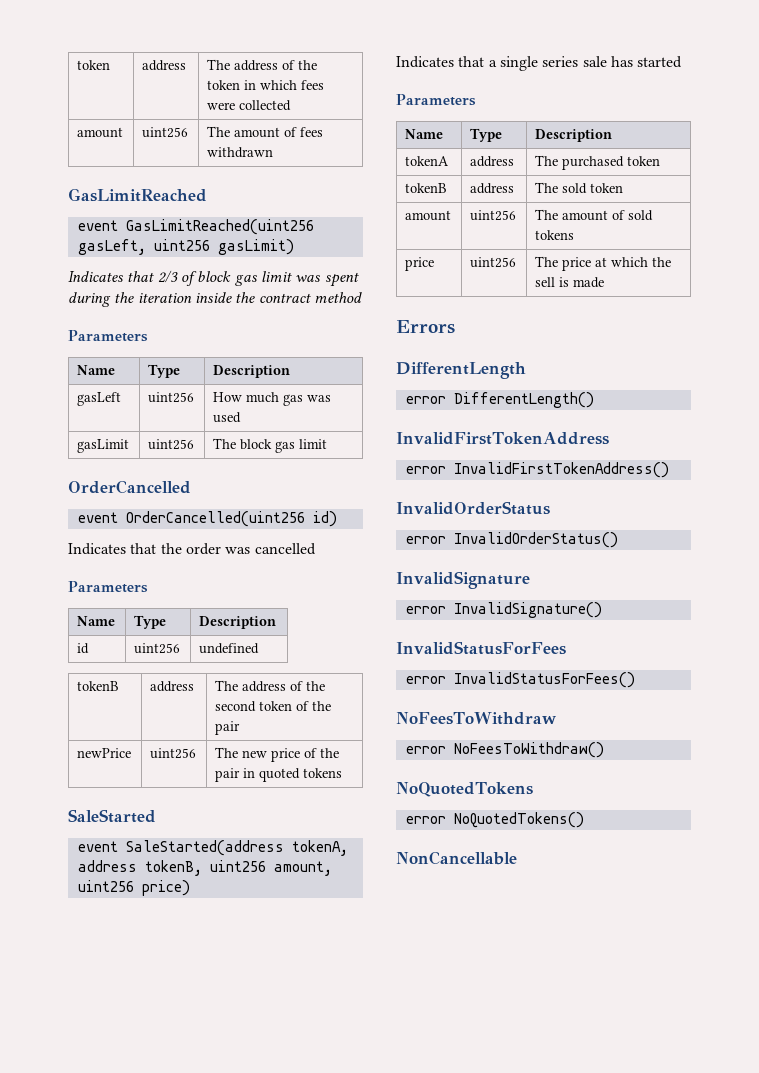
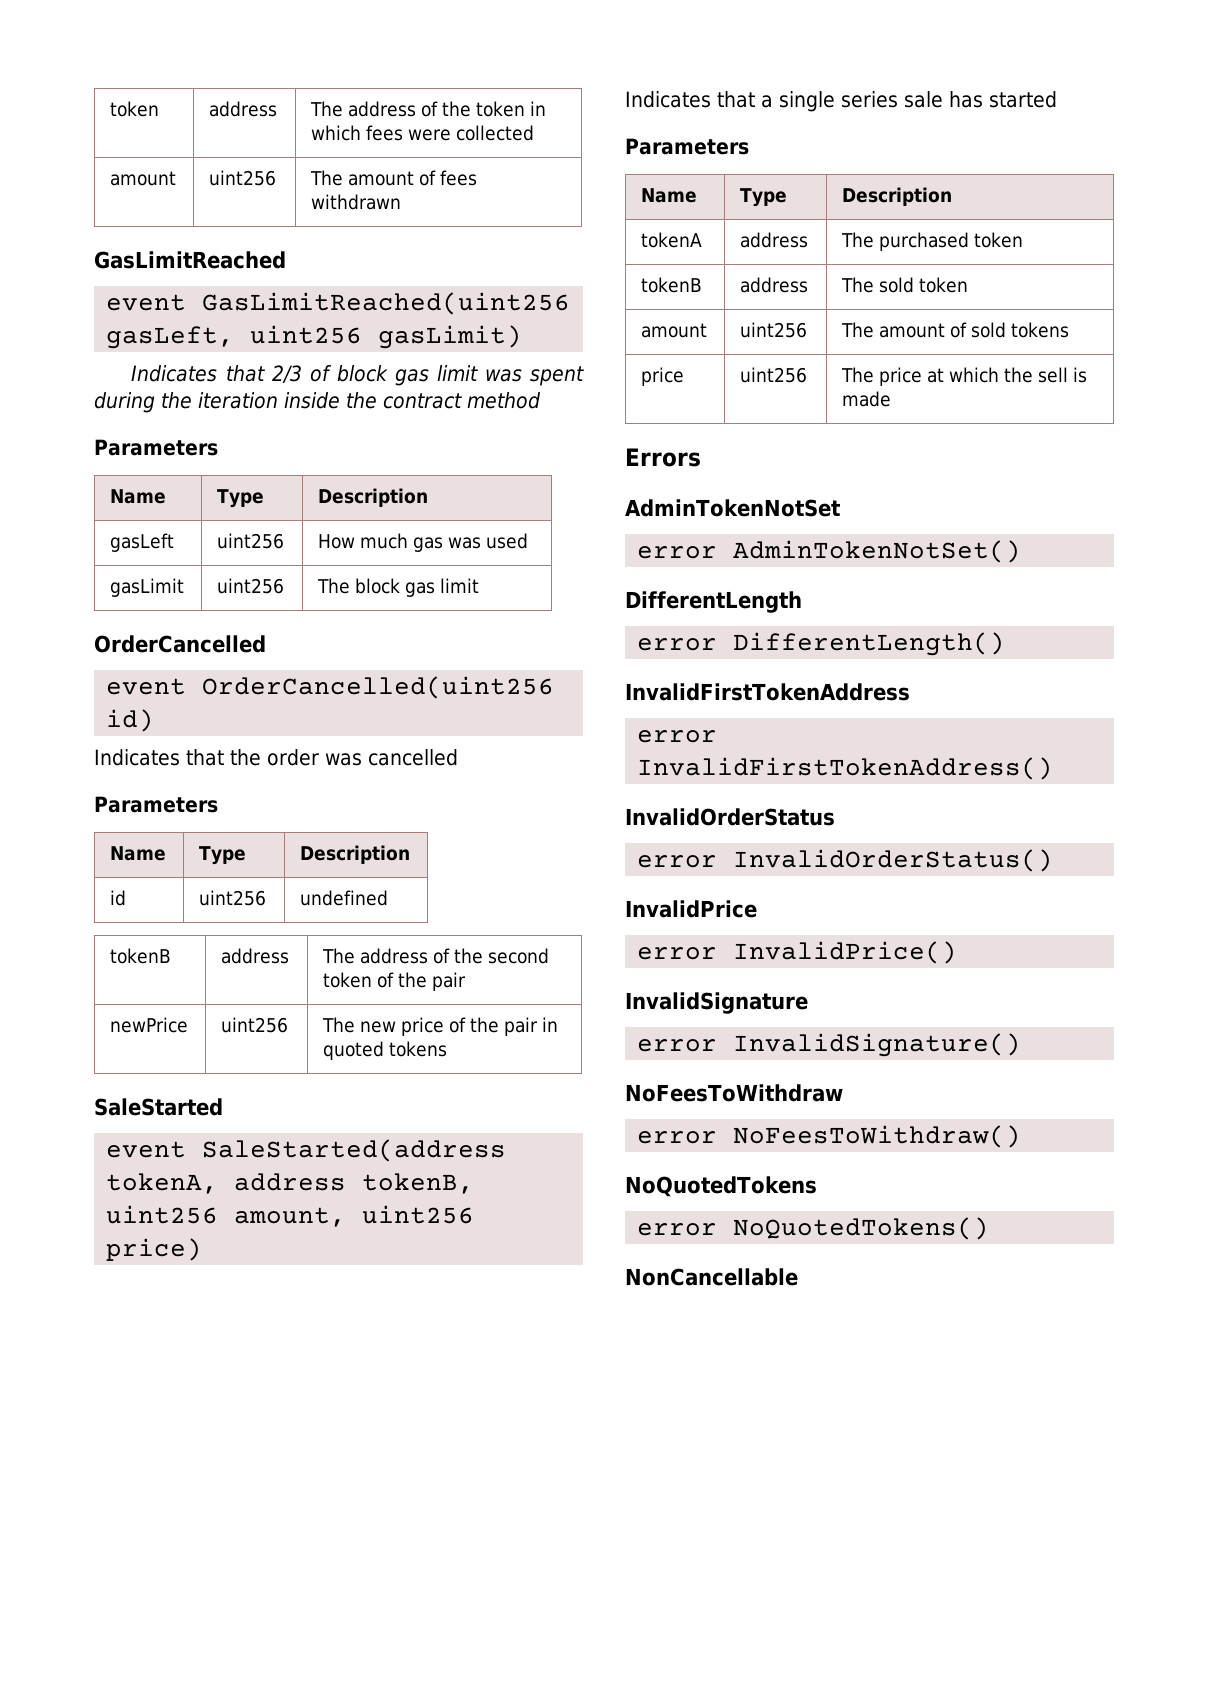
(455, 327) none -> [625,499,841,517] [637,540,1022,563] // AdminTokenNotSet // error AdminTokenNotSet()
(618, 540) none -> [625,900,757,918] [637,941,958,964] // InvalidPrice // error InvalidPrice()
[396,641,566,655] [405,672,635,688] // InvalidStatusForFees // error InvalidStatusForFees() -> (1022, 1045) none

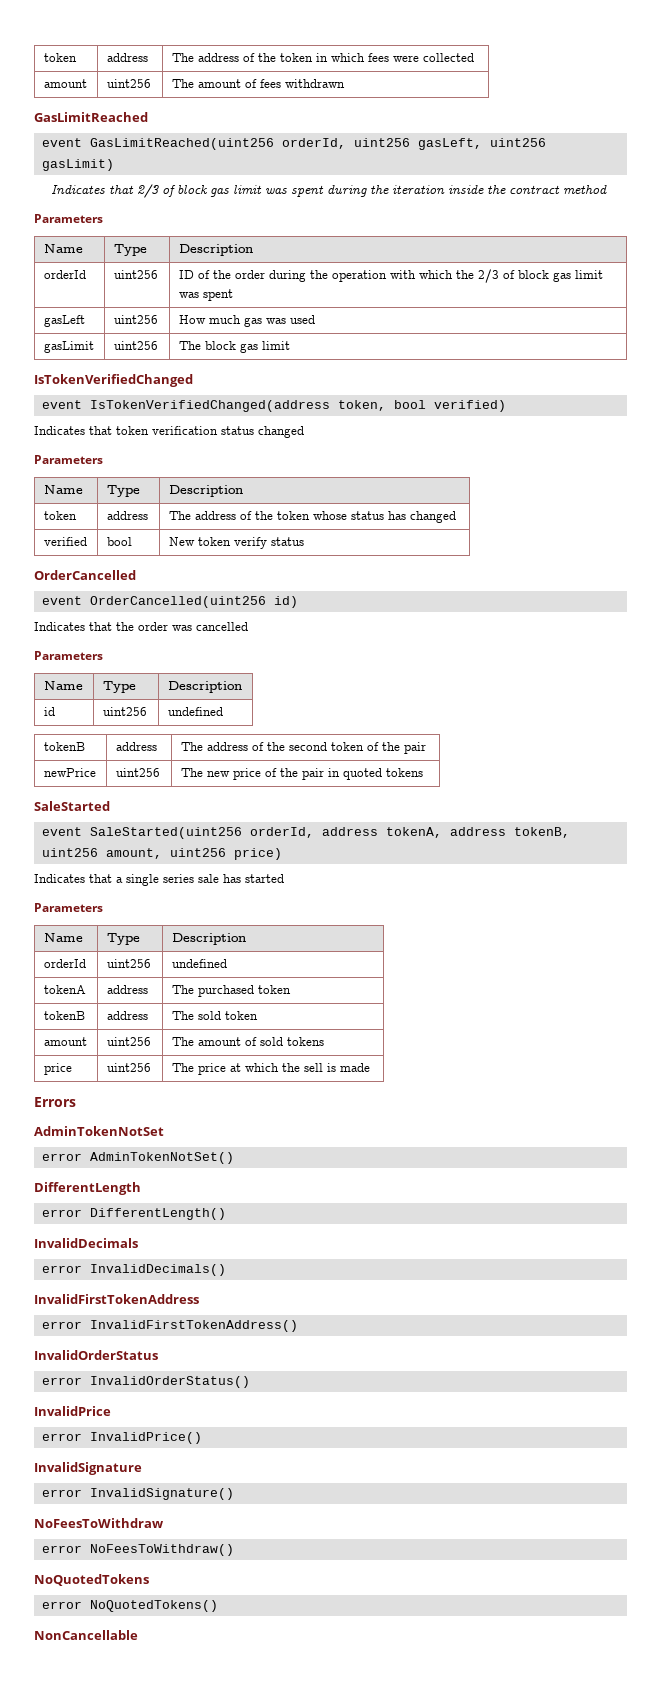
(571, 303) none -> [281,138,410,149] orderId, uint256
(429, 497) none -> [43,270,86,279] [113,270,158,279] [178,269,603,283] [178,289,233,301] // orderId | uint256 | ID of the order during the operation with which the 2/3 of block gas limit was spent
(480, 585) none -> [34,374,193,387] [41,400,506,412] [34,426,304,438] [34,455,103,464] [43,485,83,494] [106,485,140,497] [168,485,243,497] [43,511,77,520] [106,511,148,520] [168,511,456,523] [43,537,87,546] [106,537,132,546] [168,537,304,549] // IsTokenVerifiedChanged // event IsTokenVerifiedChanged(address token, bool verified) // Indicates that token verification status changed // Parameters // Name | Type | Description // token | address | The address of the token whose status has changed // verified | bool | New token verify status
[202,1139,507,1162] SaleStarted(address -> [89,827,378,839] SaleStarted(uint256 orderId, address
(953, 196) none -> [43,959,86,968] [106,959,151,968] [171,959,227,968] // orderId | uint256 | undefined
(1006, 644) none -> [34,1238,138,1248] [41,1264,226,1276] // InvalidDecimals // error InvalidDecimals()

